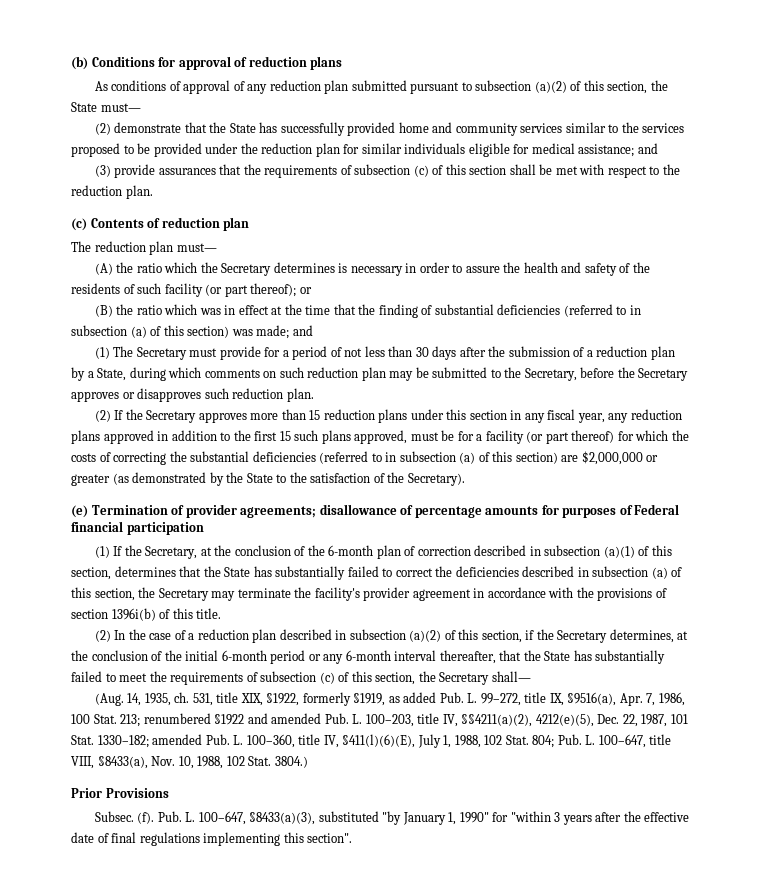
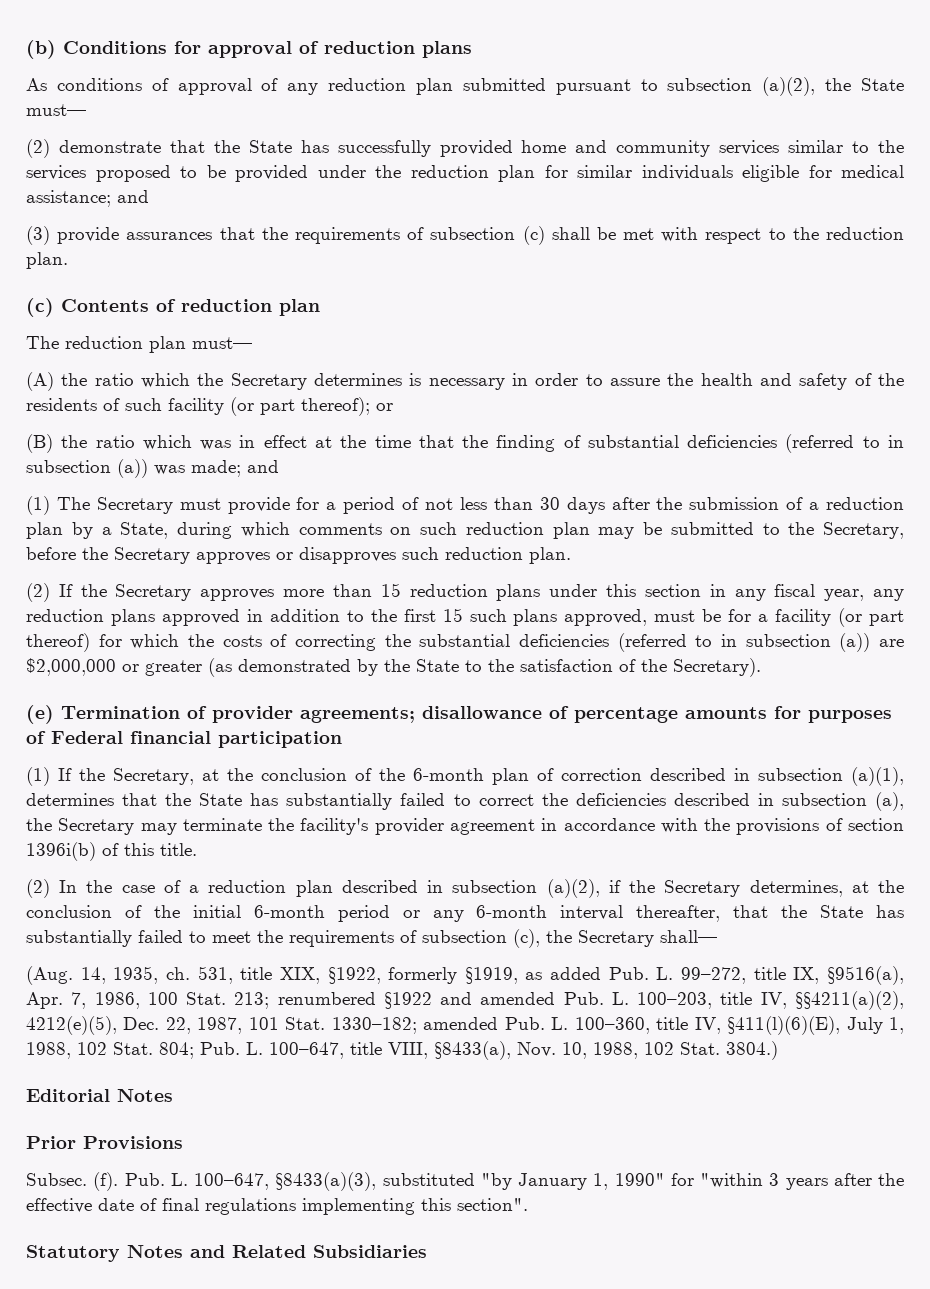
[534,80,648,94] (a)(2) of this section, -> [762,77,816,96] (a)(2),
[432,164,507,175] of this section -> (545, 235) none
[130,325,230,338] (a) of this section) -> [117,459,148,478] (a))
[459,451,558,464] (a) of this section) -> [839,633,871,652] (a))
[603,545,672,558] [71,567,111,580] (a)(1) of this section, -> [851,767,904,786] (a)(1),
[651,567,683,579] [71,587,135,601] (a) of this section, -> [874,792,904,811] (a),
[409,629,522,643] (a)(2) of this section, -> [546,879,600,898] (a)(2),
[319,671,416,685] (c) of this section, -> [513,929,540,948] (c),
(308, 762) none -> [26,1089,173,1102] // Editorial Notes
(353, 838) none -> [26,1245,427,1262] // Statutory Notes and Related Subsidiaries

